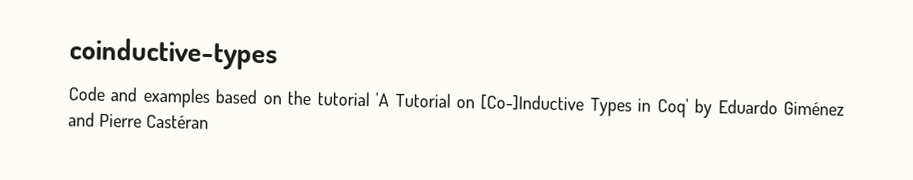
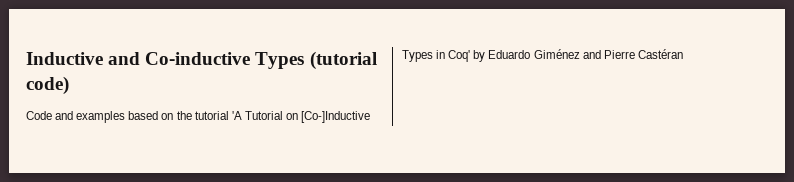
[69,37,278,71] coinductive-types -> [26,51,377,70] [26,76,69,95] Inductive and Co-inductive Types (tutorial code)

